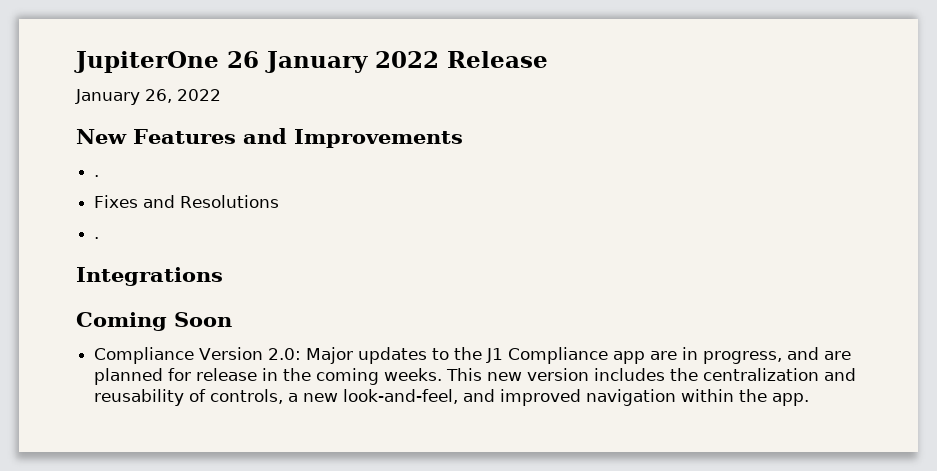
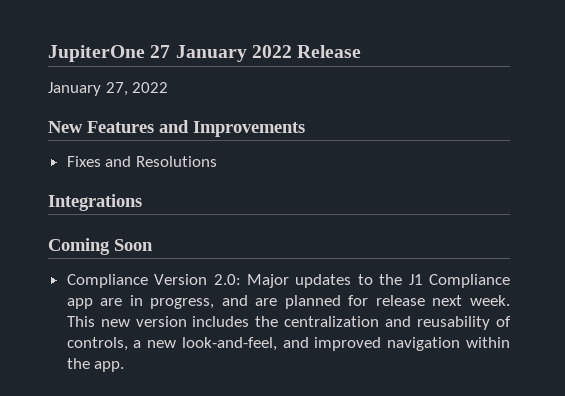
[227,51,259,68] 26 -> [150,45,171,58] 27
[145,89,172,103] 26, -> [105,82,128,96] 27,
[94,175,100,177] // . -> (305, 129) none
[94,237,100,239] // . -> (217, 161) none
[262,368,443,385] in the coming weeks. -> [432,295,510,306] next week.

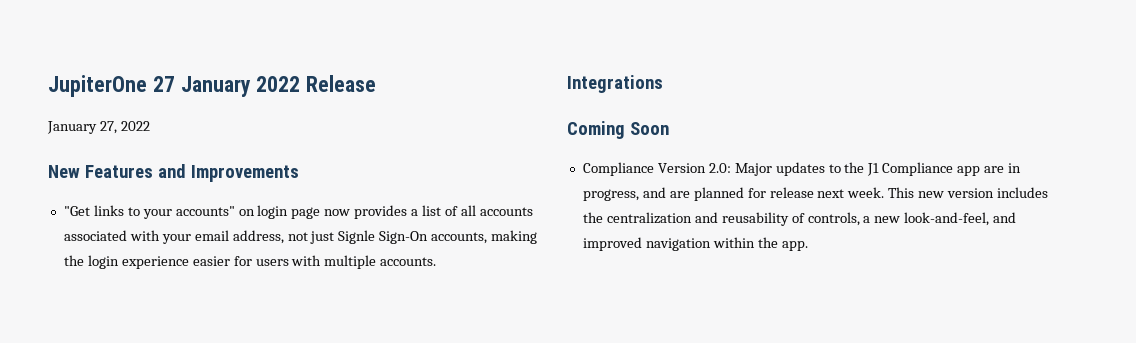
[66,156,217,167] Fixes and Resolutions -> [63,205,533,219] [63,230,538,244] [63,255,437,269] "Get links to your accounts" on login page now provides a list of all accounts associated with your email address, not just Signle Sign-On accounts, making the login experience easier for users with multiple accounts.

